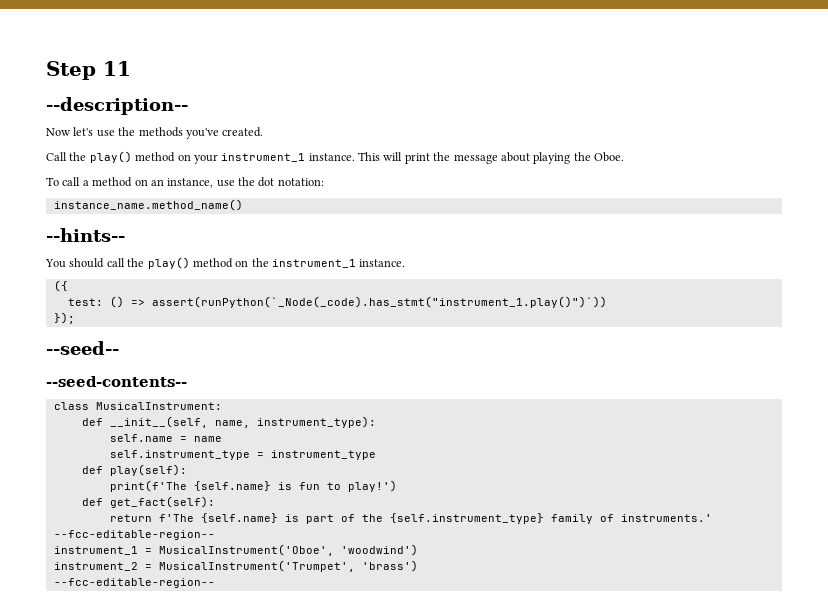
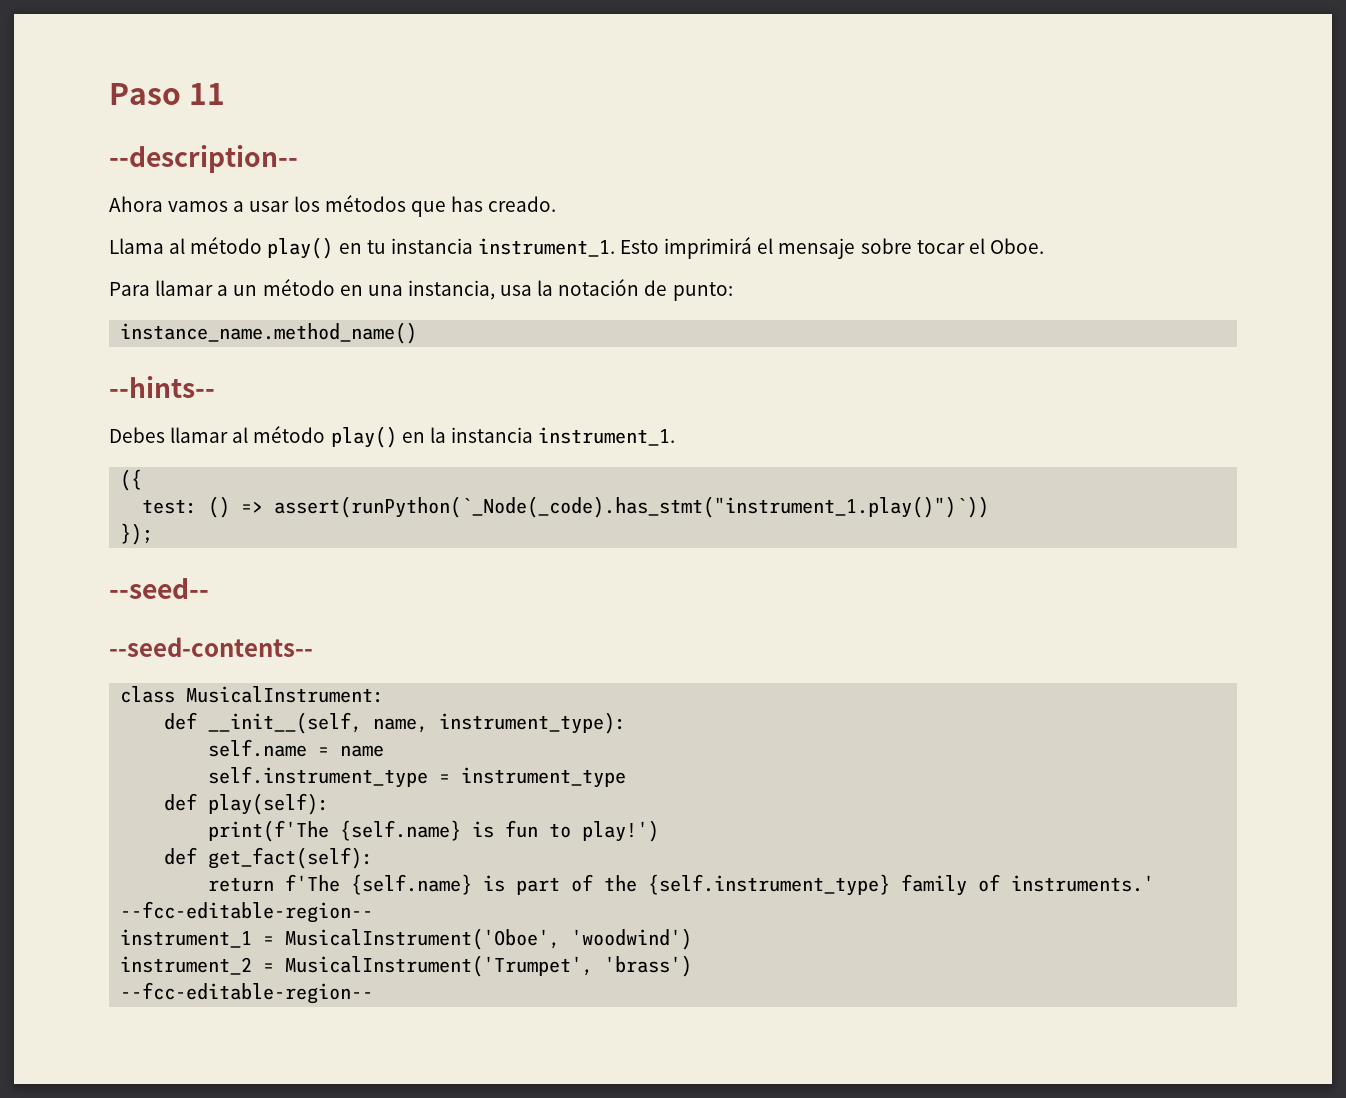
[46,61,96,80] Step -> [109,83,181,105] Paso
[46,127,264,139] [46,151,624,164] [46,177,324,188] [53,199,243,211] [46,228,125,242] [45,257,406,269] Now let's use the methods you've created. // Call the play() method on your instrument_1 instance. This will print the message about playing the Oboe. // To call a method on an instance, use the dot notation: // instance_name.method_name() // --hints-- // You should call the play() method on the instrument_1 instance. -> [109,195,557,217] [109,237,1044,259] [109,279,733,301] [120,322,418,344] [109,376,215,398] [109,426,676,448] Ahora vamos a usar los métodos que has creado. // Llama al método play() en tu instancia instrument_1. Esto imprimirá el mensaje sobre tocar el Oboe. // Para llamar a un método en una instancia, usa la notación de punto: // instance_name.method_name() // --hints-- // Debes llamar al método play() en la instancia instrument_1.

